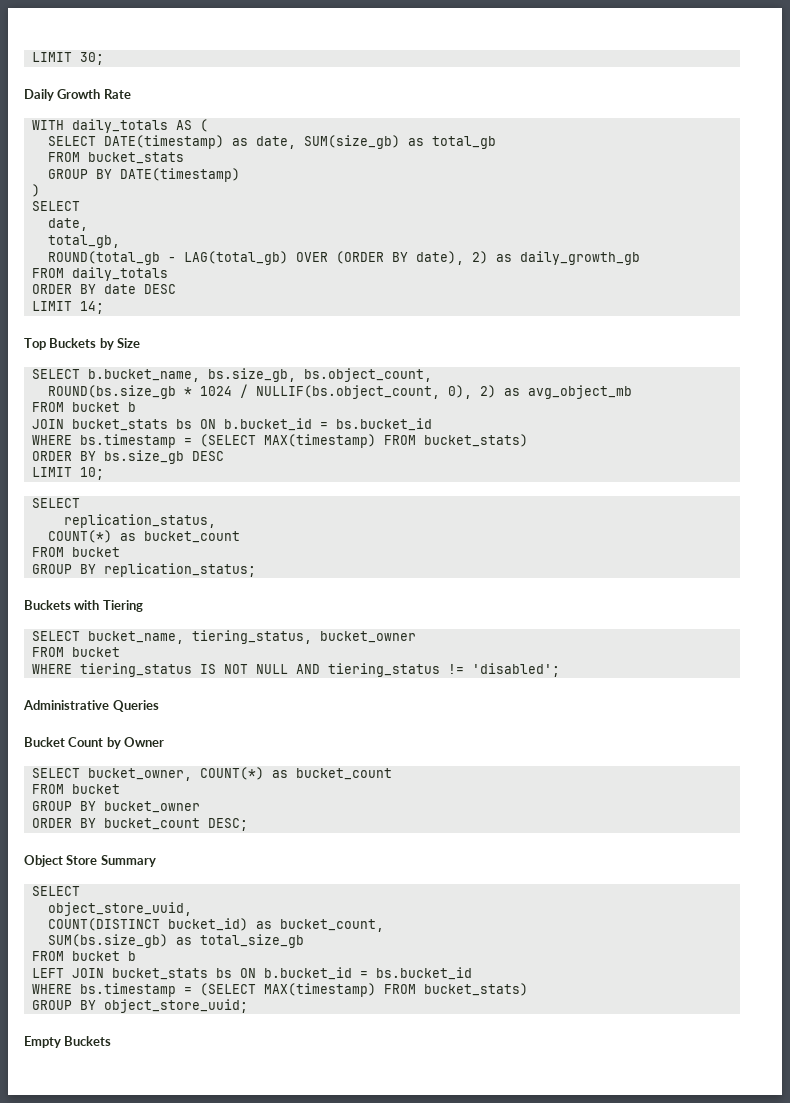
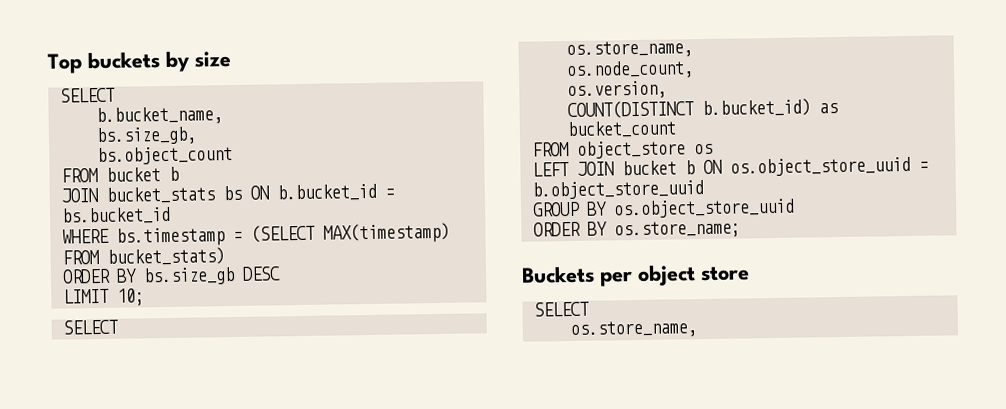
[31,52,104,65] [24,89,131,101] [31,119,208,133] [47,135,496,149] [47,152,184,164] [47,168,240,182] [31,184,40,197] [31,201,80,211] [47,218,88,231] [47,235,120,248] [47,251,640,265] [31,267,168,281] [31,284,176,294] [31,301,104,314] [24,338,141,350] [31,368,432,382] [47,384,632,399] LIMIT 30; // Daily Growth Rate // WITH daily_totals AS ( // SELECT DATE(timestamp) as date, SUM(size_gb) as total_gb // FROM bucket_stats // GROUP BY DATE(timestamp) // ) // SELECT // date, // total_gb, // ROUND(total_gb - LAG(total_gb) OVER (ORDER BY date), 2) as daily_growth_gb // FROM daily_totals // ORDER BY date DESC // LIMIT 14; // Top Buckets by Size // SELECT b.bucket_name, bs.size_gb, bs.object_count, // ROUND(bs.size_gb * 1024 / NULLIF(bs.object_count, 0), 2) as avg_object_mb -> [47,50,231,74] [59,87,115,103] [95,106,223,126] [95,126,197,146] [96,146,233,166] Top buckets by size // SELECT // b.bucket_name, // bs.size_gb, // bs.object_count
[63,514,216,528] [47,530,240,543] [31,547,120,557] [31,563,256,577] [24,600,143,612] [31,630,416,644] [31,647,120,657] [31,663,560,677] [23,700,159,712] [24,737,165,749] [31,767,392,781] [31,784,120,794] [31,801,200,813] [31,818,248,831] [24,855,156,867] [31,886,80,896] [47,902,192,916] [47,918,384,932] [47,934,304,948] [31,951,136,961] [31,967,472,980] [31,983,528,997] [31,999,248,1013] [24,1036,112,1048] replication_status, // COUNT(*) as bucket_count // FROM bucket // GROUP BY replication_status; // Buckets with Tiering // SELECT bucket_name, tiering_status, bucket_owner // FROM bucket // WHERE tiering_status IS NOT NULL AND tiering_status != 'disabled'; // Administrative Queries // Bucket Count by Owner // SELECT bucket_owner, COUNT(*) as bucket_count // FROM bucket // GROUP BY bucket_owner // ORDER BY bucket_count DESC; // Object Store Summary // SELECT // object_store_uuid, // COUNT(DISTINCT bucket_id) as bucket_count, // SUM(bs.size_gb) as total_size_gb // FROM bucket b // LEFT JOIN bucket_stats bs ON b.bucket_id = bs.bucket_id // WHERE bs.timestamp = (SELECT MAX(timestamp) FROM bucket_stats) // GROUP BY object_store_uuid; // Empty Buckets -> [565,40,693,59] [565,60,694,80] [566,80,667,100] [566,98,838,120] [566,120,677,139] [531,140,713,159] [531,156,929,177] [531,180,704,200] [531,198,795,219] [532,220,741,239] [521,264,750,287] [533,301,589,317] [569,320,697,339] os.store_name, // os.node_count, // os.version, // COUNT(DISTINCT b.bucket_id) as bucket_count // FROM object_store os // LEFT JOIN bucket b ON os.object_store_uuid = b.object_store_uuid // GROUP BY os.object_store_uuid // ORDER BY os.store_name; // Buckets per object store // SELECT // os.store_name,

